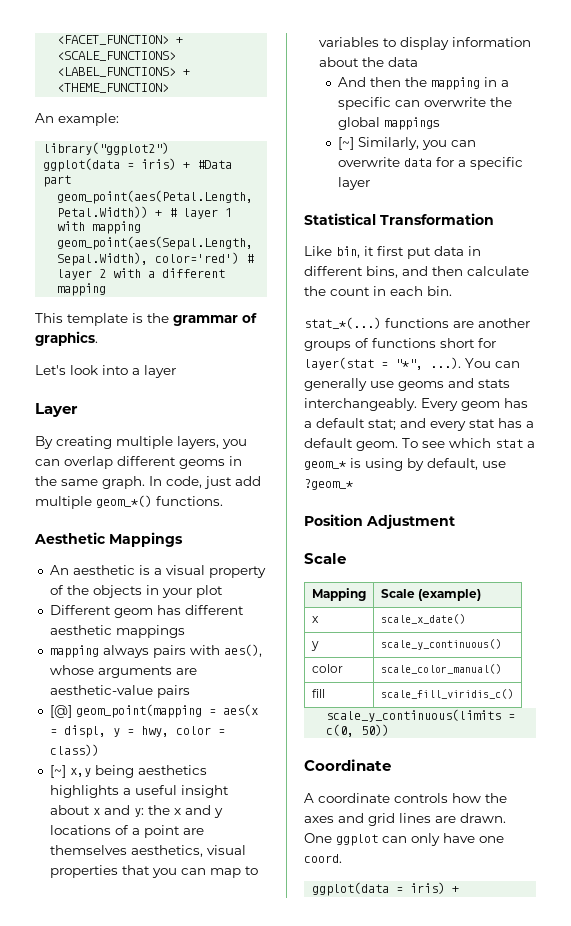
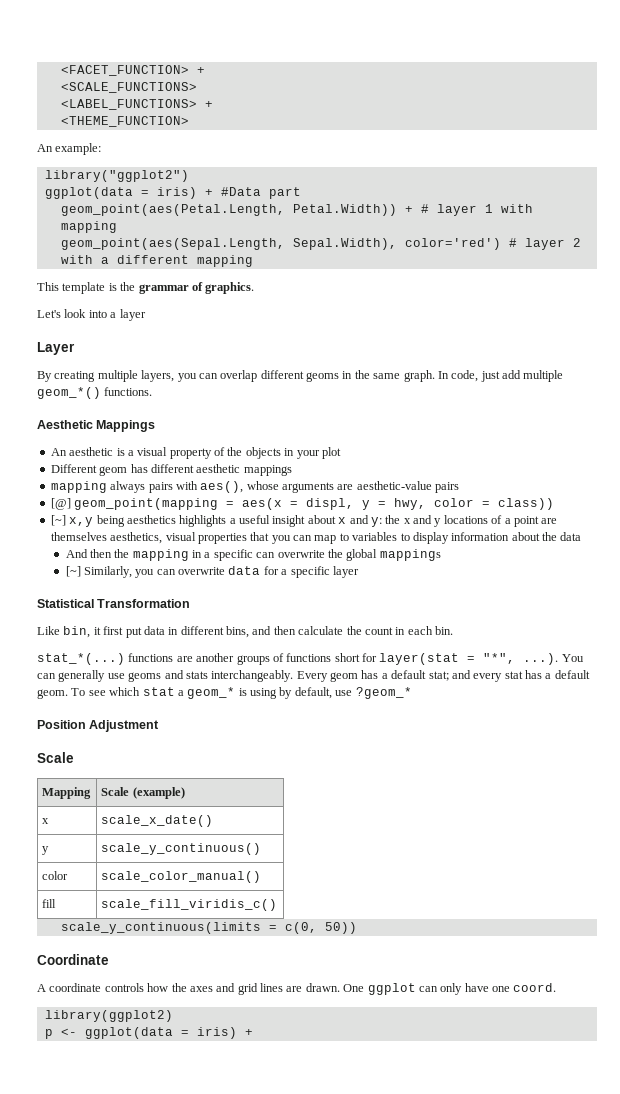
(342, 858) none -> [44,1010,173,1022] [44,1028,77,1039] library(ggplot2) // p <-

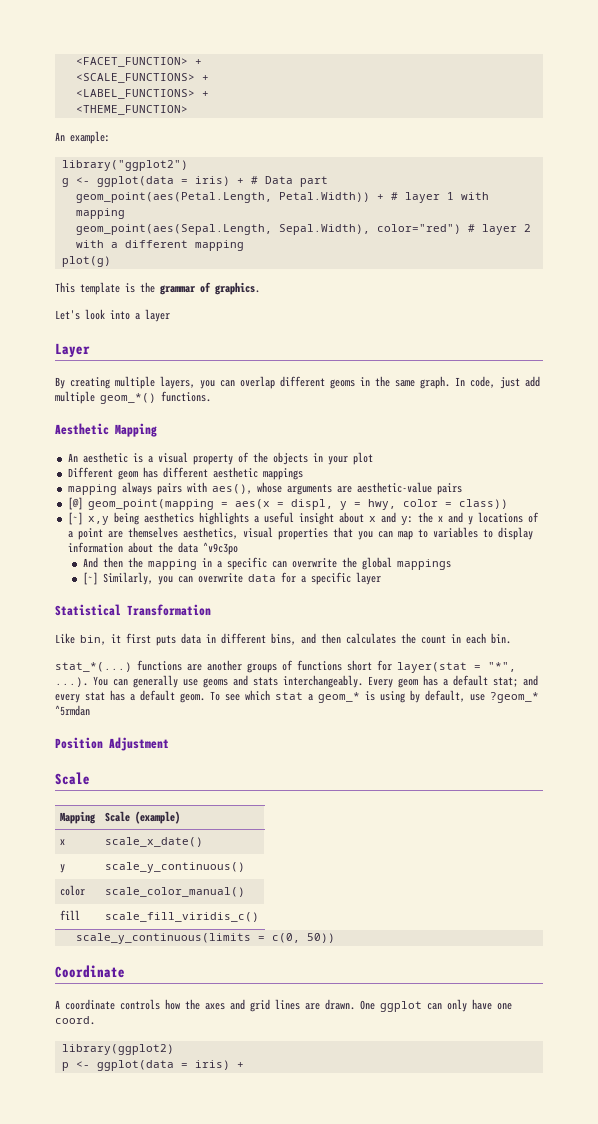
(197, 87) none -> [201,75,209,81] +
[44,187,261,199] ggplot(data = iris) + #Data -> [61,176,293,187] g <- ggplot(data = iris) + # Data
[404,238,501,250] color='red') -> [376,224,461,234] color="red")
(253, 261) none -> [61,256,111,267] // plot(g)
[96,420,156,432] Mappings -> [115,423,157,437] Mapping
(582, 536) none -> [202,542,238,555] ^v9c3po
[125,627,142,638] put -> [156,635,176,646] puts
[298,626,344,635] calculate -> [346,633,396,644] calculates
(412, 693) none -> [55,705,90,716] ^5rmdan

